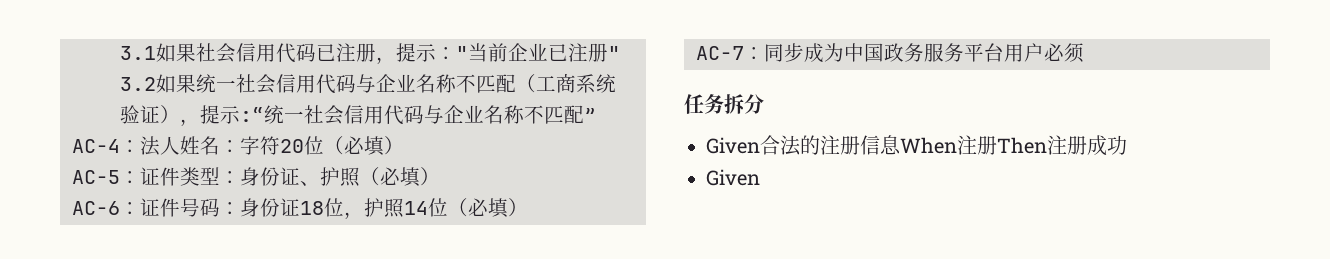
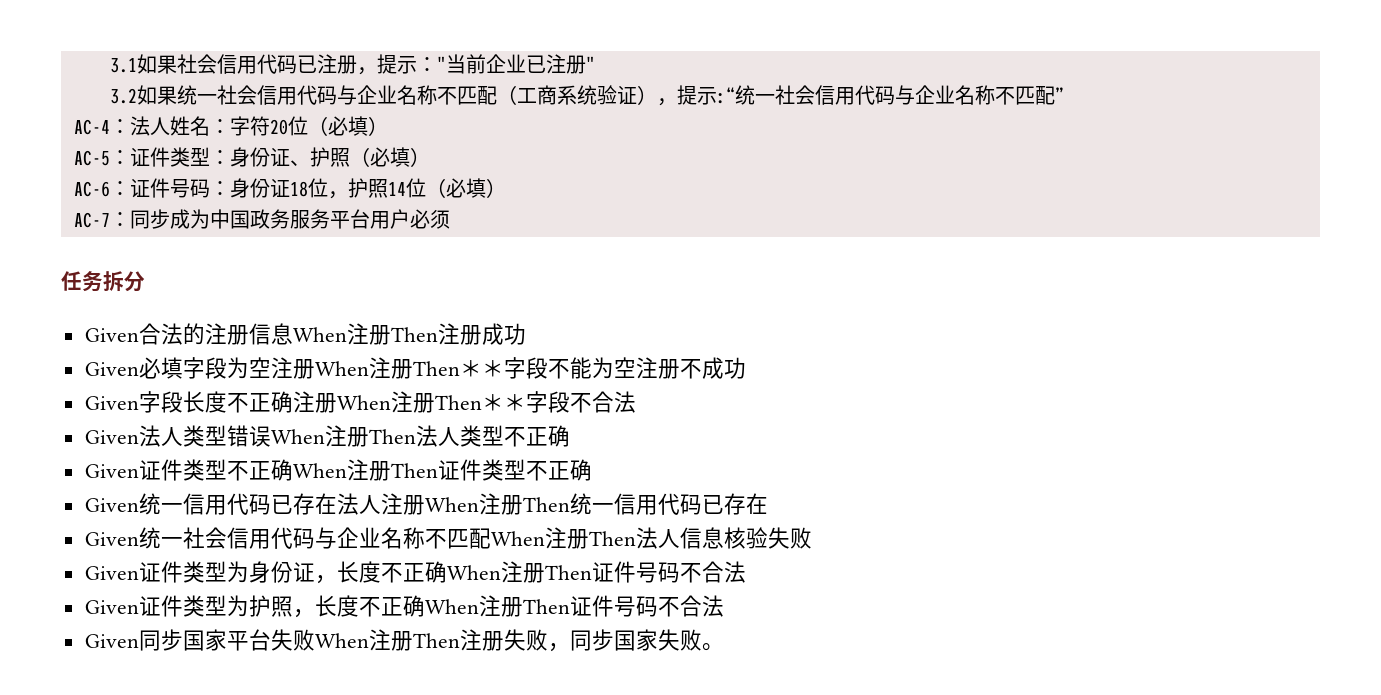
(760, 177) none -> [138,357,746,379] [84,391,636,413] [84,425,570,447] [84,459,592,481] [84,493,768,515] [84,527,812,549] [84,561,746,584] [84,595,724,618] [84,629,724,652] 必填字段为空注册When注册Then＊＊字段不能为空注册不成功 // Given字段长度不正确注册When注册Then＊＊字段不合法 // Given法人类型错误When注册Then法人类型不正确 // Given证件类型不正确When注册Then证件类型不正确 // Given统一信用代码已存在法人注册When注册Then统一信用代码已存在 // Given统一社会信用代码与企业名称不匹配When注册Then法人信息核验失败 // Given证件类型为身份证，长度不正确When注册Then证件号码不合法 // Given证件类型为护照，长度不正确When注册Then证件号码不合法 // Given同步国家平台失败When注册Then注册失败，同步国家失败。

